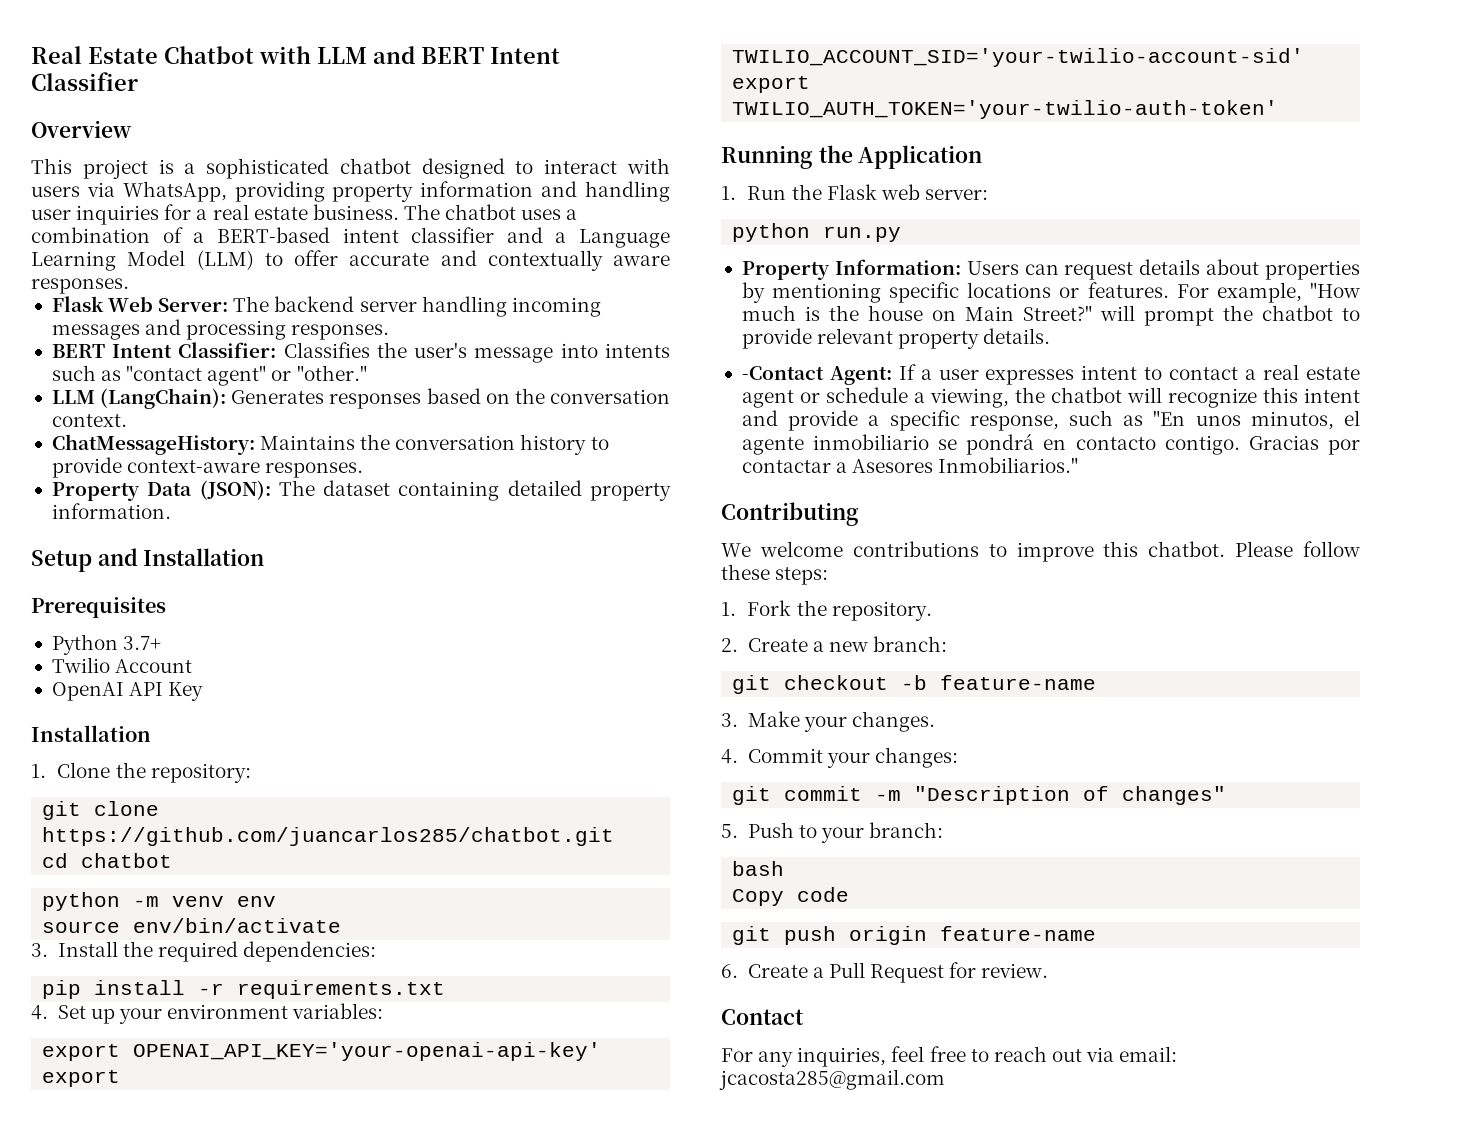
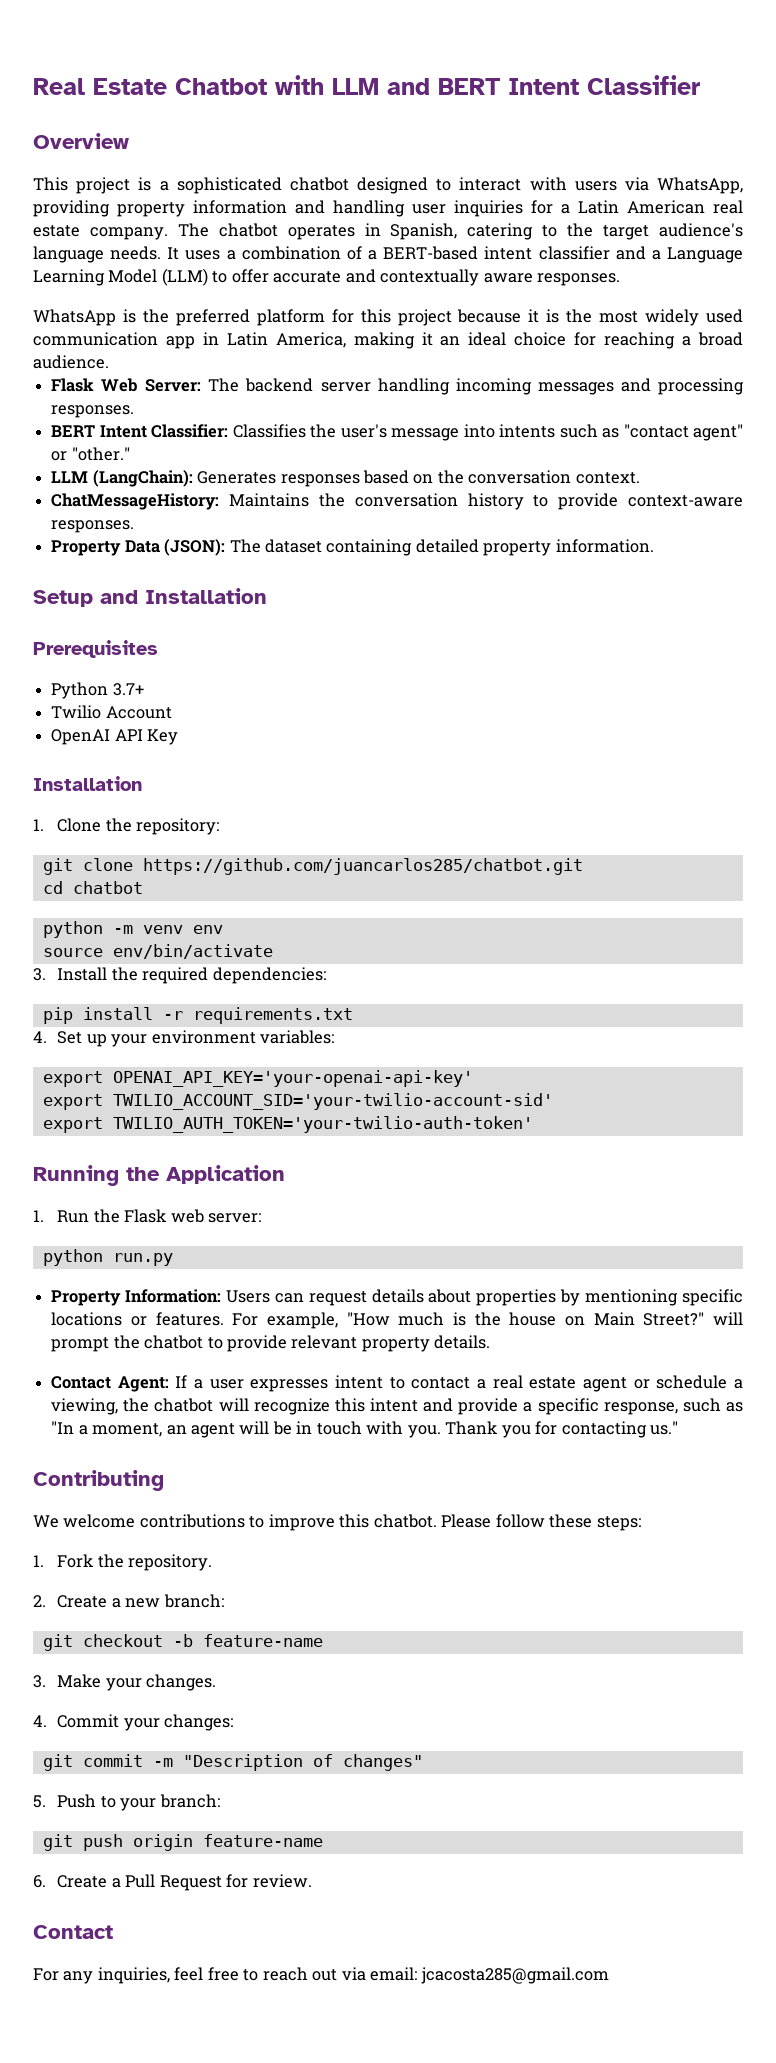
[212,204,399,220] real estate business. -> [578,200,743,214] [33,225,168,240] Latin American real estate company.
(517, 212) none -> [287,223,743,240] [33,246,180,263] operates in Spanish, catering to the target audience's language needs. It
(129, 286) none -> [33,309,744,326] [33,332,743,349] [33,355,109,369] // WhatsApp is the preferred platform for this project because it is the most widely used communication app in Latin America, making it an ideal choice for reaching a broad audience.
[741,366,824,380] -Contact -> [51,1376,112,1389] Contact
[1153,410,1361,430] [741,433,1360,455] [741,457,1079,473] "En unos minutos, el agente inmobiliario se pondrá en contacto contigo. Gracias por contactar a Asesores Inmobiliarios." -> [51,1421,678,1438] "In a moment, an agent will be in touch with you. Thank you for contacting us."
[732,861,785,876] [732,887,850,906] // bash // Copy code -> (220, 1801) none

